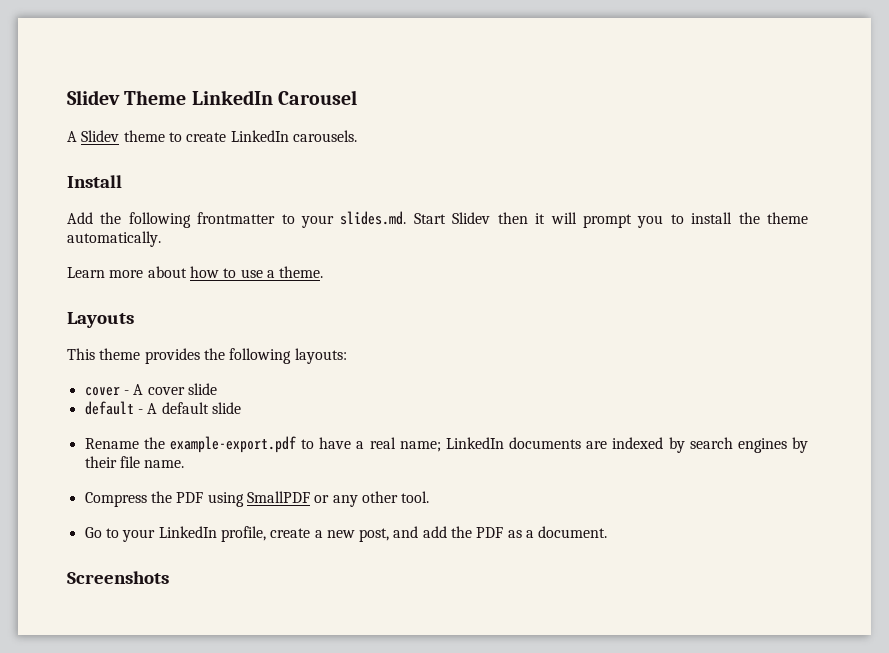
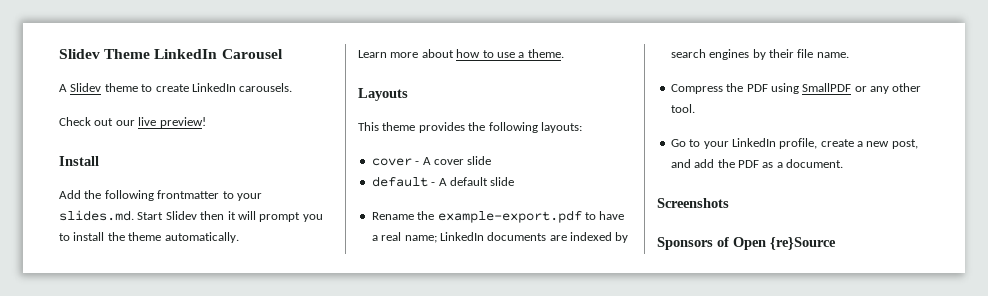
(357, 136) none -> [59,117,206,128] // Check out our live preview!
(169, 577) none -> [657,237,836,250] // Sponsors of Open {re}Source

